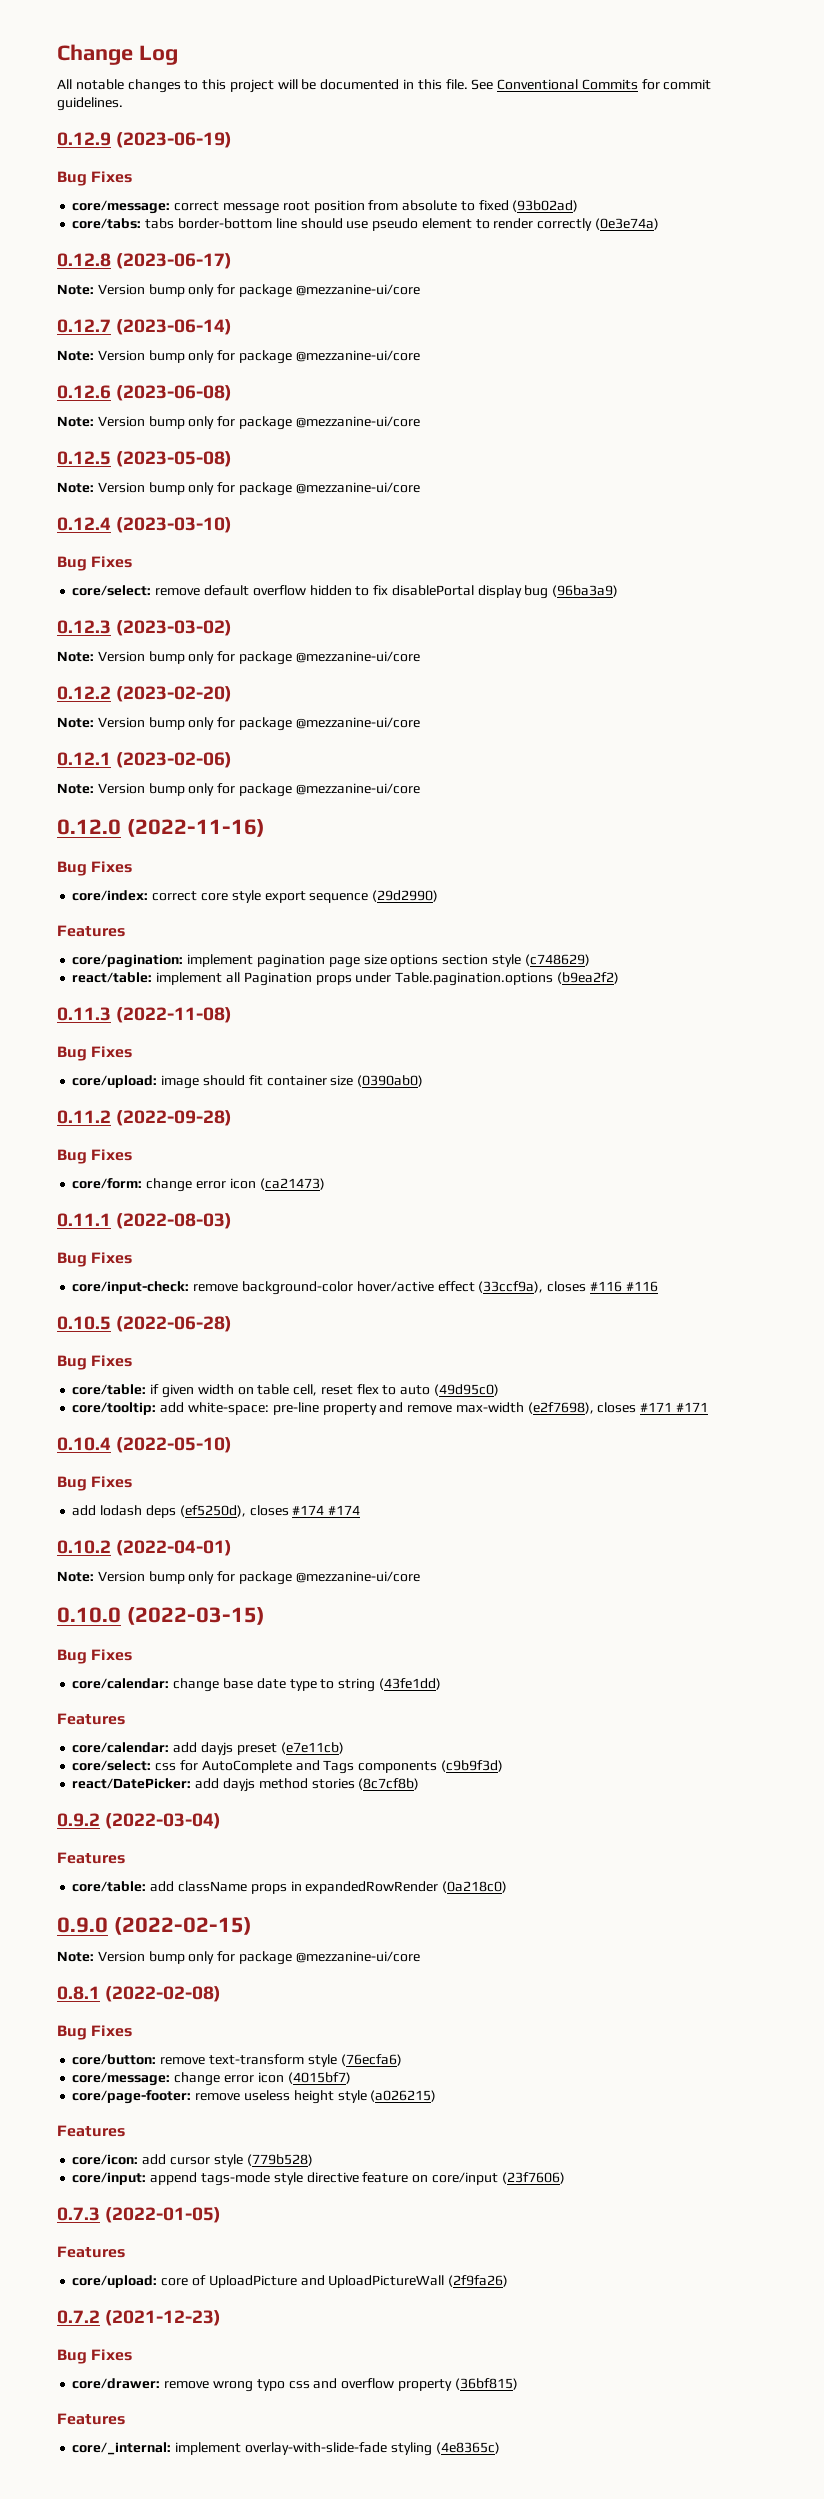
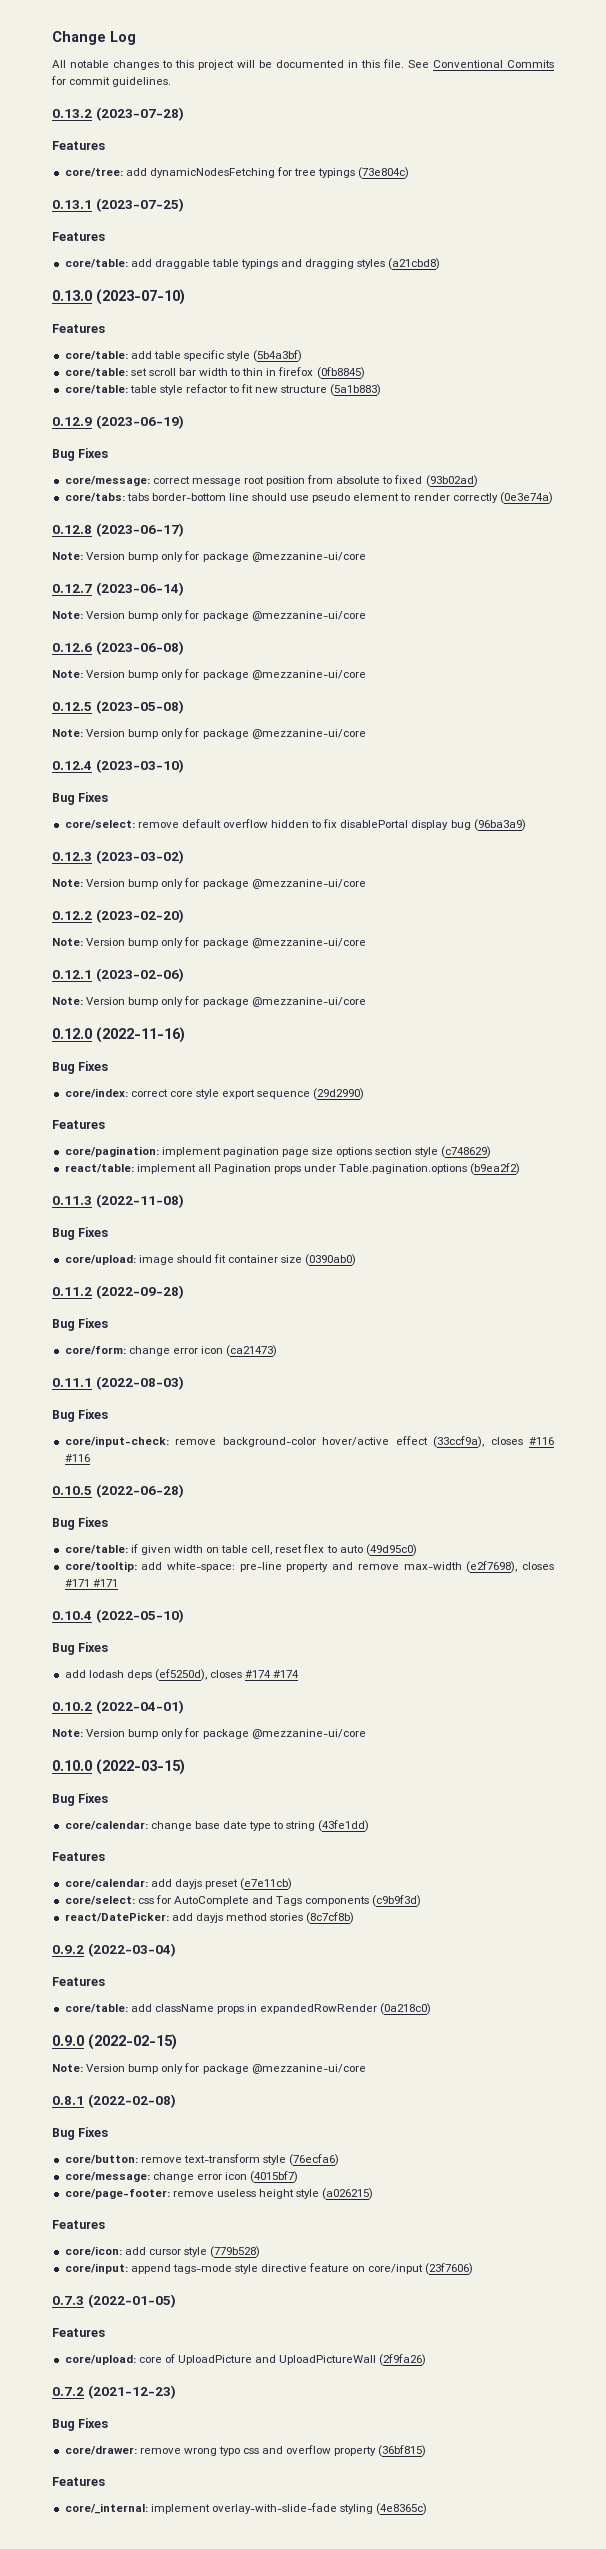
(123, 104) none -> [52,107,184,121] [52,141,105,150] [64,167,410,179] [52,198,184,212] [52,232,105,241] [64,258,441,270] [52,289,185,305] [52,324,105,333] [64,350,303,362] [64,367,365,379] [64,384,382,396] // 0.13.2 (2023-07-28) // Features // core/tree: add dynamicNodesFetching for tree typings (73e804c) // 0.13.1 (2023-07-25) // Features // core/table: add draggable table typings and dragging styles (a21cbd8) // 0.13.0 (2023-07-10) // Features // core/table: add table specific style (5b4a3bf) // core/table: set scroll bar width to thin in firefox (0fb8845) // core/table: table style refactor to fit new structure (5a1b883)

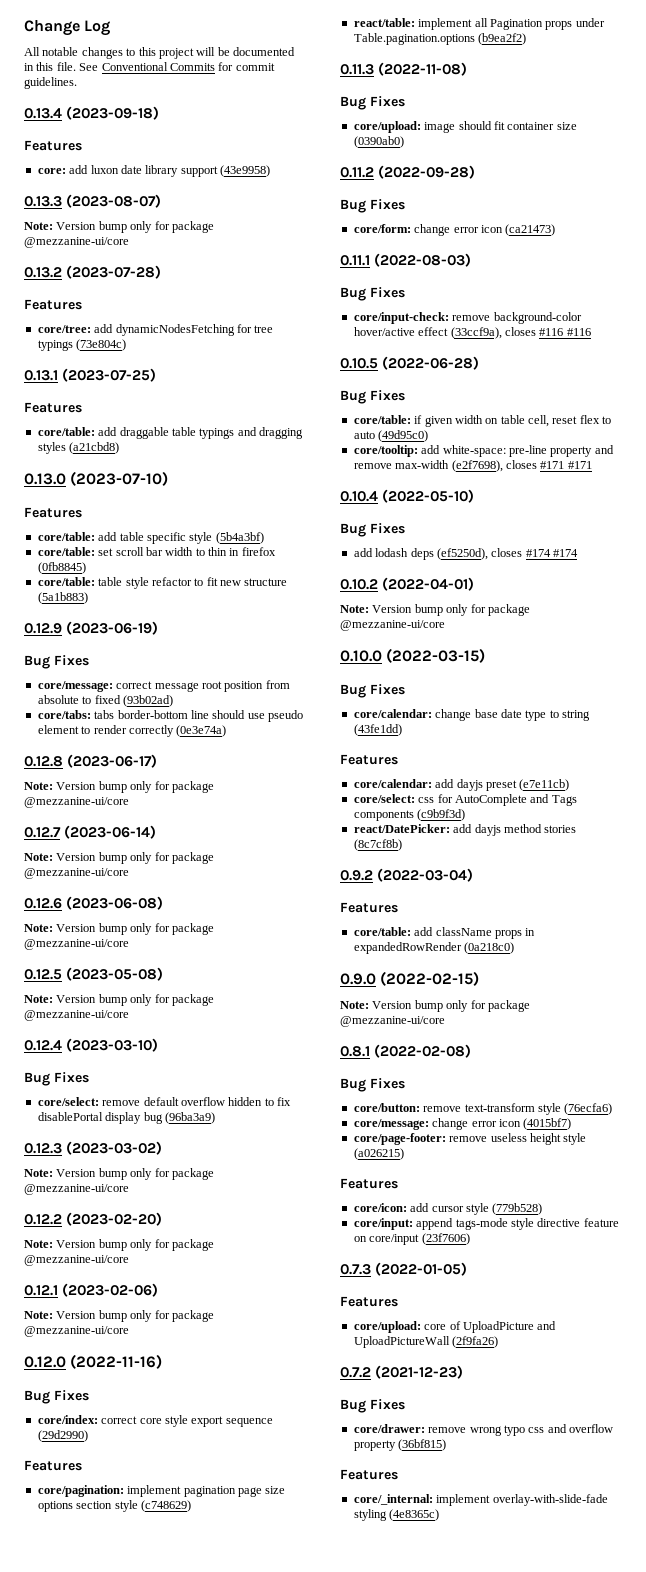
(172, 82) none -> [24,106,160,120] [24,140,82,151] [37,165,270,177] [24,194,162,208] [24,221,214,233] [24,237,129,248] // 0.13.4 (2023-09-18) // Features // core: add luxon date library support (43e9958) // 0.13.3 (2023-08-07) // Note: Version bump only for package @mezzanine-ui/core

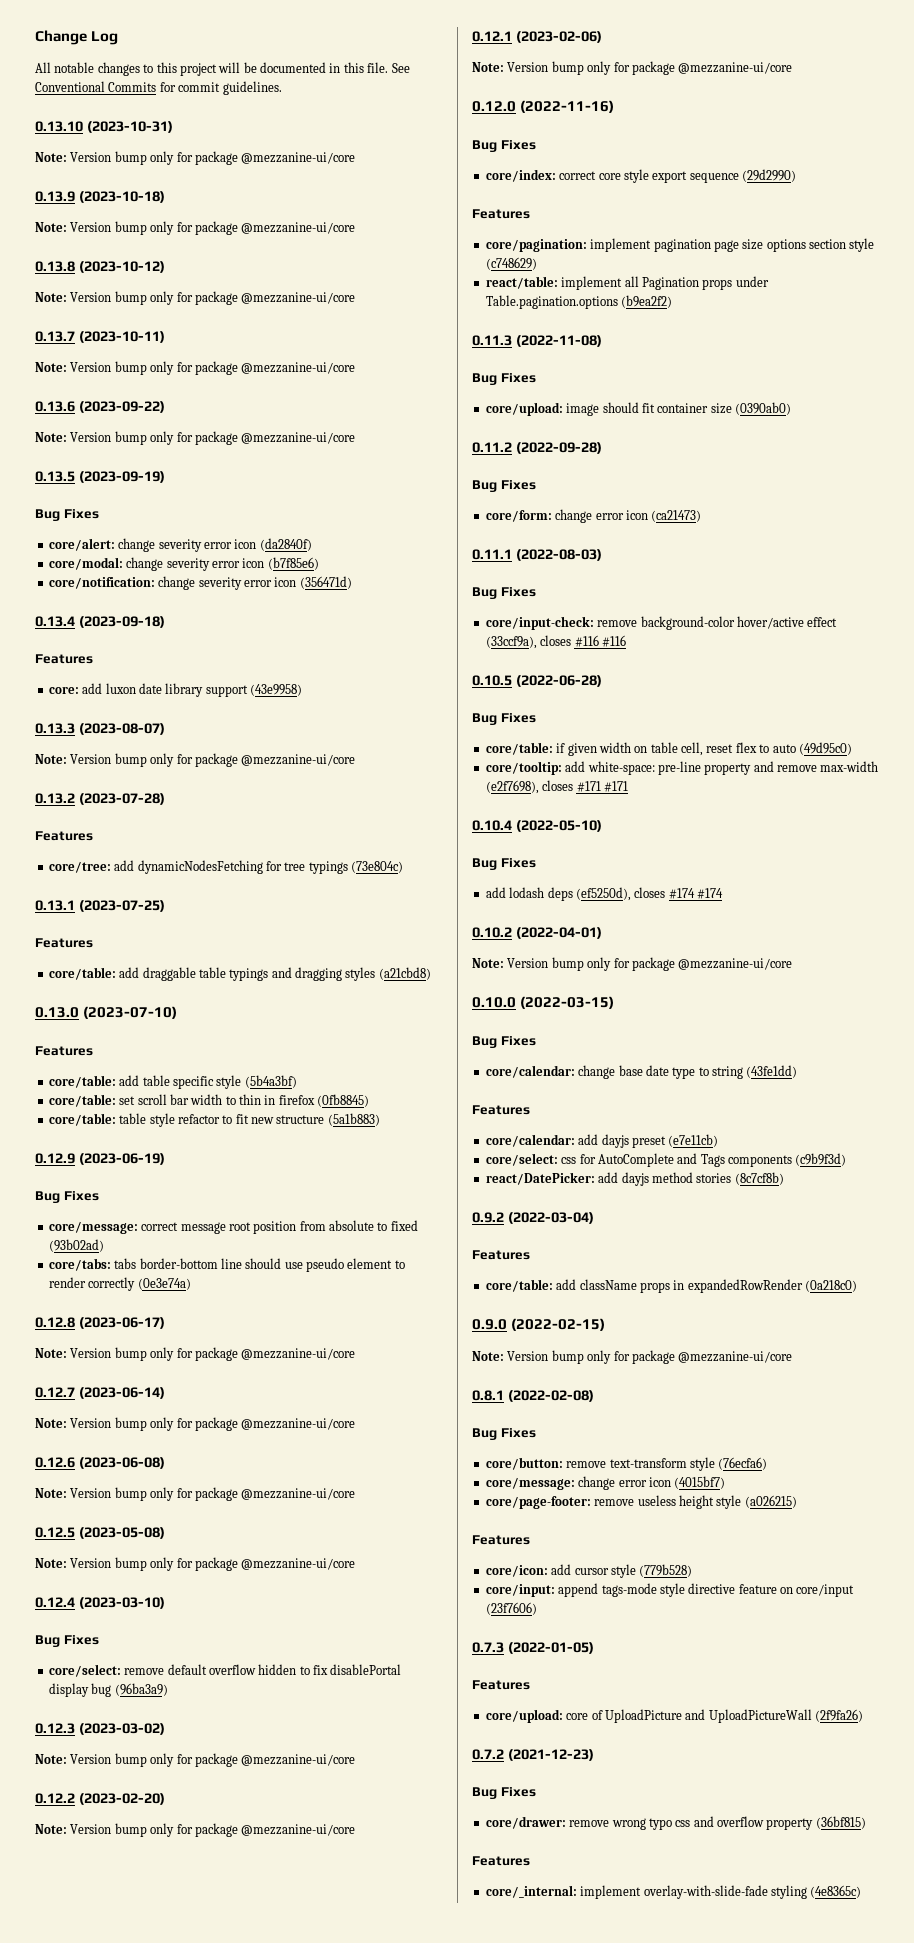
(77, 83) none -> [35,121,173,133] [35,151,356,165] [35,191,165,203] [35,221,356,235] [35,261,165,273] [35,291,356,305] [35,331,165,343] [35,361,356,375] [35,401,165,413] [35,431,356,445] [35,471,165,483] [35,509,99,521] [48,538,312,552] [48,557,319,571] [48,576,352,590] // 0.13.10 (2023-10-31) // Note: Version bump only for package @mezzanine-ui/core // 0.13.9 (2023-10-18) // Note: Version bump only for package @mezzanine-ui/core // 0.13.8 (2023-10-12) // Note: Version bump only for package @mezzanine-ui/core // 0.13.7 (2023-10-11) // Note: Version bump only for package @mezzanine-ui/core // 0.13.6 (2023-09-22) // Note: Version bump only for package @mezzanine-ui/core // 0.13.5 (2023-09-19) // Bug Fixes // core/alert: change severity error icon (da2840f) // core/modal: change severity error icon (b7f85e6) // core/notification: change severity error icon (356471d)

